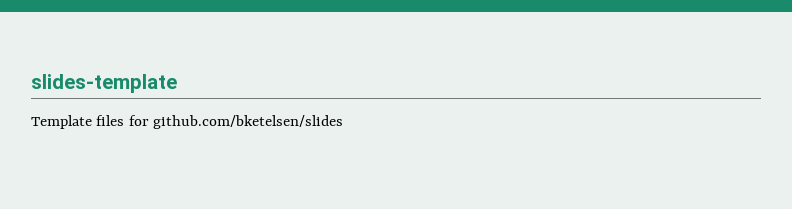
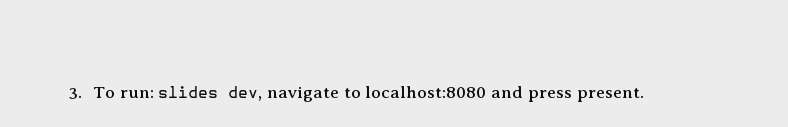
[31,74,177,93] [31,115,344,129] slides-template // Template files for github.com/bketelsen/slides -> [69,86,644,102] 3. To run: slides dev, navigate to localhost:8080 and press present.

